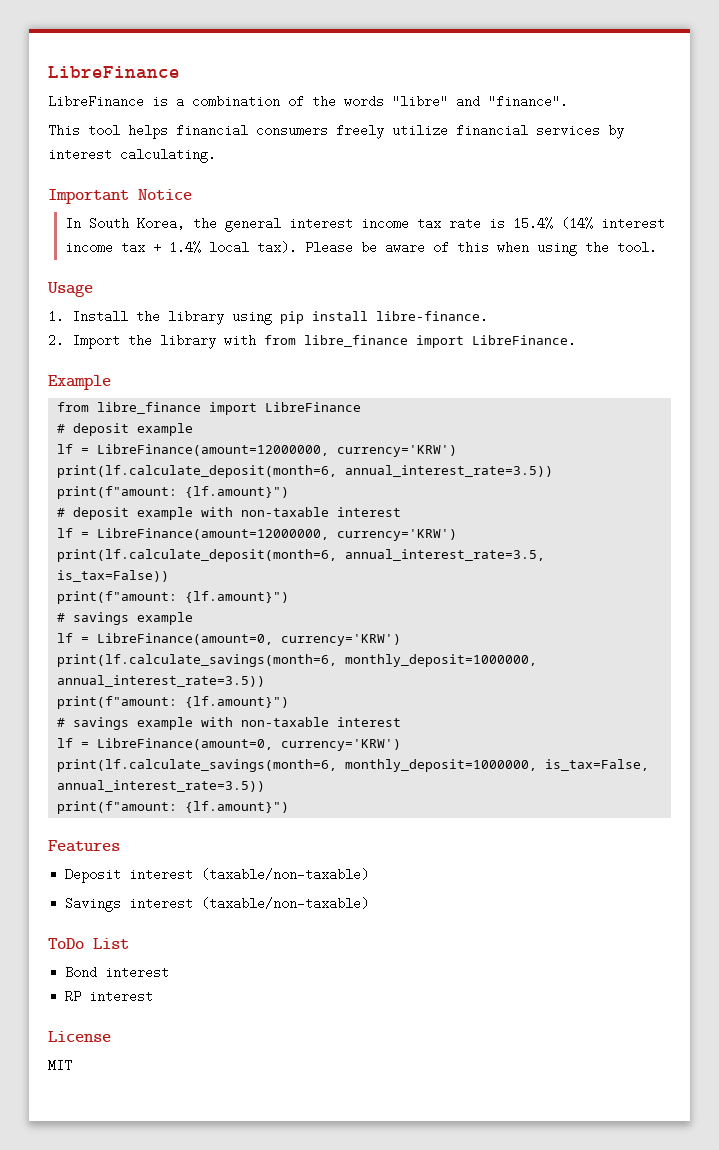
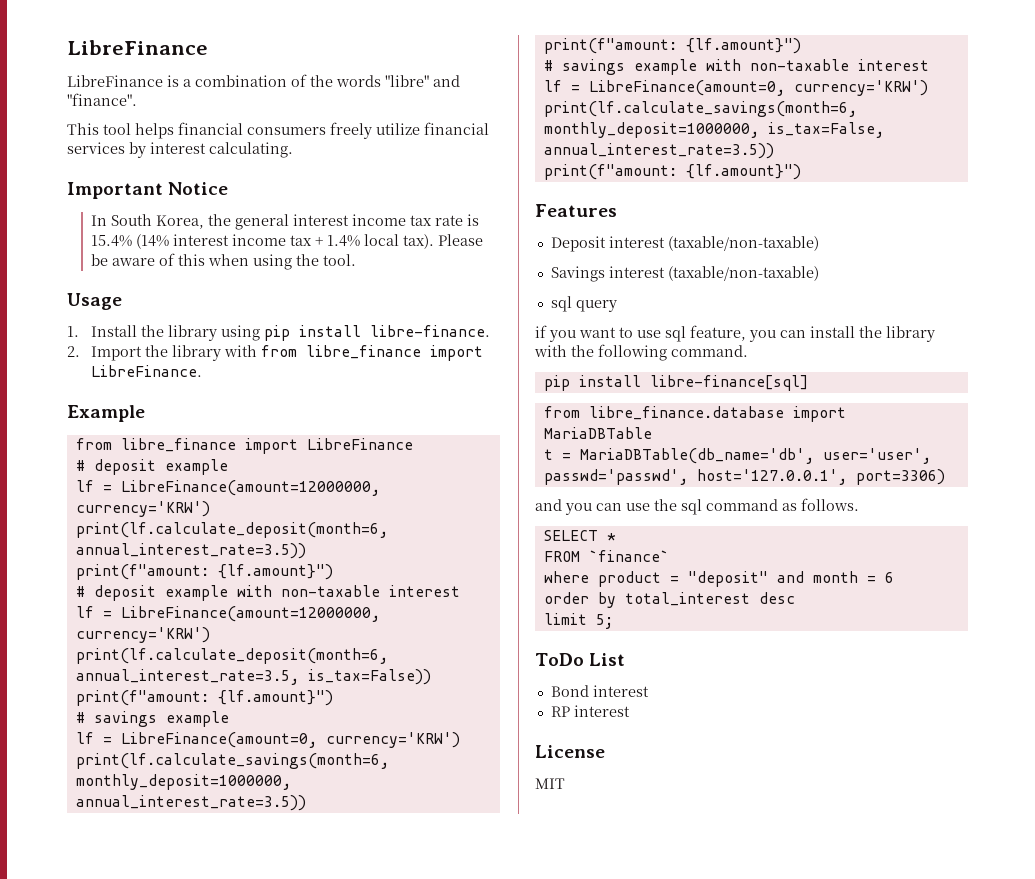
(370, 903) none -> [550,296,617,312] [535,325,935,342] [534,344,748,361] [543,375,808,391] [543,406,846,422] [543,427,652,439] [543,448,931,464] [543,469,945,485] [535,498,859,515] [543,530,616,541] [543,550,669,562] [543,571,894,587] [543,592,795,608] [543,613,613,629] // sql query // if you want to use sql feature, you can install the library with the following command. // pip install libre-finance[sql] // from libre_finance.database import MariaDBTable // t = MariaDBTable(db_name='db', user='user', passwd='passwd', host='127.0.0.1', port=3306) // and you can use the sql command as follows. // SELECT * // FROM `finance` // where product = "deposit" and month = 6 // order by total_interest desc // limit 5;

